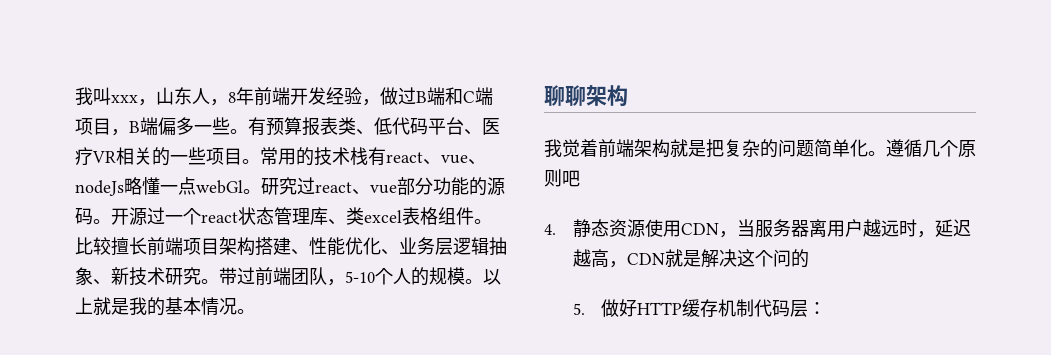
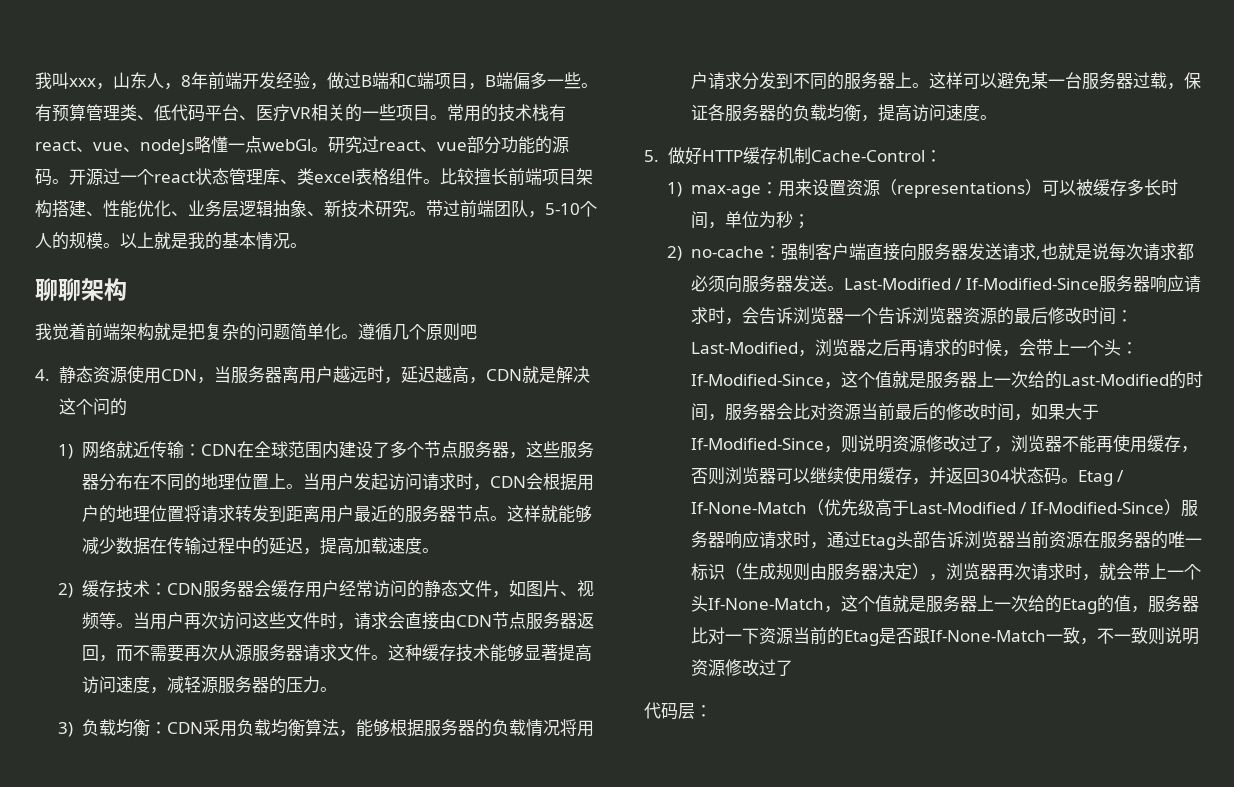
[302,117,338,136] 报表 -> [86,104,120,121] 管理
[572,299,755,317] 5.做好HTTP缓存机制 -> [58,441,594,459] [81,473,594,491] [81,505,592,523] [81,537,439,555] [58,580,594,598] [81,612,594,630] [81,644,592,662] [81,676,337,694] [58,719,594,737] [690,72,1201,90] [690,104,997,122] [644,147,942,165] [667,179,1178,198] [690,211,810,229] [667,243,1194,261] [690,275,1201,293] [690,307,1133,325] [690,339,1138,357] [690,371,1203,389] [690,403,1099,421] [690,434,1198,453] [690,466,1125,486] [690,499,1198,517] [690,531,1202,550] [690,563,1201,581] [690,595,1199,614] [690,627,1199,646] [690,659,793,677] 1)网络就近传输：CDN在全球范围内建设了多个节点服务器，这些服务器分布在不同的地理位置上。当用户发起访问请求时，CDN会根据用户的地理位置将请求转发到距离用户最近的服务器节点。这样就能够减少数据在传输过程中的延迟，提高加载速度。 // 2)缓存技术：CDN服务器会缓存用户经常访问的静态文件，如图片、视频等。当用户再次访问这些文件时，请求会直接由CDN节点服务器返回，而不需要再次从源服务器请求文件。这种缓存技术能够显著提高访问速度，减轻源服务器的压力。 // 3)负载均衡：CDN采用负载均衡算法，能够根据服务器的负载情况将用户请求分发到不同的服务器上。这样可以避免某一台服务器过载，保证各服务器的负载均衡，提高访问速度。 // 5.做好HTTP缓存机制Cache-Control： // 1) max-age：用来设置资源（representations）可以被缓存多长时间，单位为秒； // 2) no-cache：强制客户端直接向服务器发送请求,也就是说每次请求都必须向服务器发送。Last-Modified / If-Modified-Since服务器响应请求时，会告诉浏览器一个告诉浏览器资源的最后修改时间：Last-Modified，浏览器之后再请求的时候，会带上一个头：If-Modified-Since，这个值就是服务器上一次给的Last-Modified的时间，服务器会比对资源当前最后的修改时间，如果大于If-Modified-Since，则说明资源修改过了，浏览器不能再使用缓存，否则浏览器可以继续使用缓存，并返回304状态码。Etag / If-None-Match（优先级高于Last-Modified / If-Modified-Since）服务器响应请求时，通过Etag头部告诉浏览器当前资源在服务器的唯一标识（生成规则由服务器决定），浏览器再次请求时，就会带上一个头If-None-Match，这个值就是服务器上一次给的Etag的值，服务器比对一下资源当前的Etag是否跟If-None-Match一致，不一致则说明资源修改过了 //

